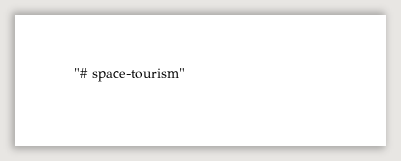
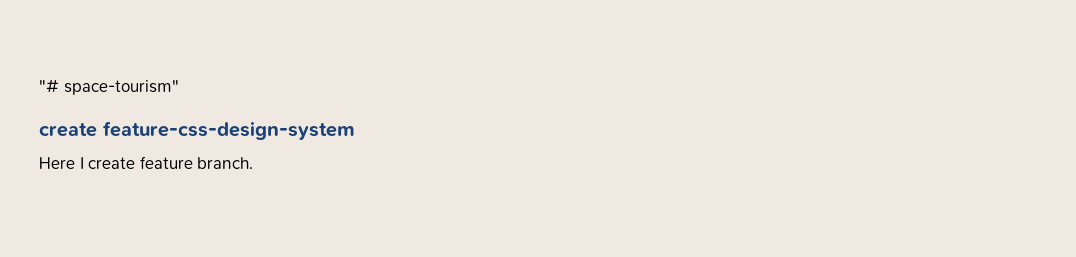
(185, 75) none -> [39,121,355,140] [39,156,254,169] // create feature-css-design-system // Here I create feature branch.

